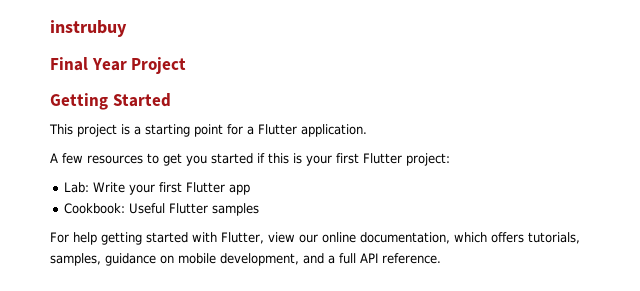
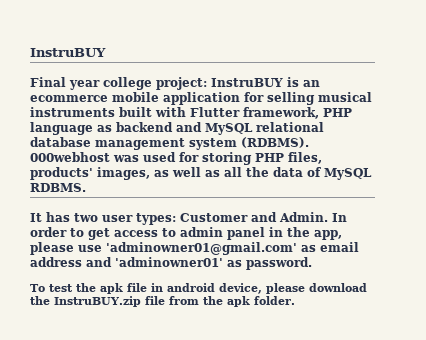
[50,20,127,37] instrubuy -> [30,48,106,57] InstruBUY
[91,57,187,74] [50,93,171,110] [49,124,367,137] [50,153,450,166] [64,182,251,195] [64,203,260,216] [50,232,580,245] [50,253,441,266] Year Project // Getting Started // This project is a starting point for a Flutter application. // A few resources to get you started if this is your first Flutter project: // Lab: Write your first Flutter app // Cookbook: Useful Flutter samples // For help getting started with Flutter, view our online documentation, which offers tutorials, samples, guidance on mobile development, and a full API reference. -> [69,77,320,90] [30,92,372,105] [30,107,352,119] [30,122,324,135] [30,137,309,150] [30,152,322,165] [30,167,372,180] [30,183,86,192] [30,212,347,225] [30,227,342,240] [30,242,359,255] [30,257,312,270] [30,283,367,294] [30,296,295,307] year college project: InstruBUY is an ecommerce mobile application for selling musical instruments built with Flutter framework, PHP language as backend and MySQL relational database management system (RDBMS). 000webhost was used for storing PHP files, products' images, as well as all the data of MySQL RDBMS. // It has two user types: Customer and Admin. In order to get access to admin panel in the app, please use 'adminowner01@gmail.com' as email address and 'adminowner01' as password. // To test the apk file in android device, please download the InstruBUY.zip file from the apk folder.

